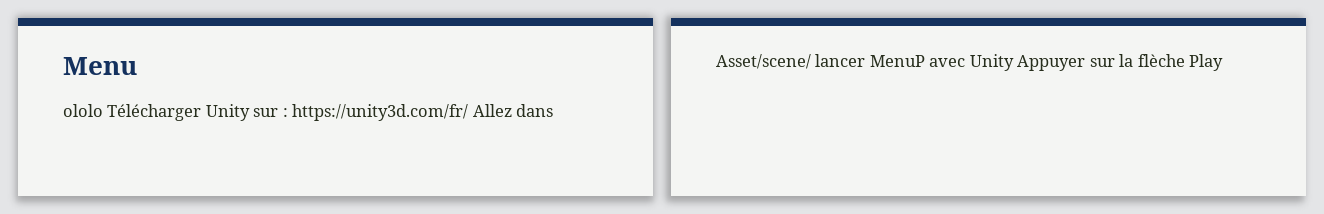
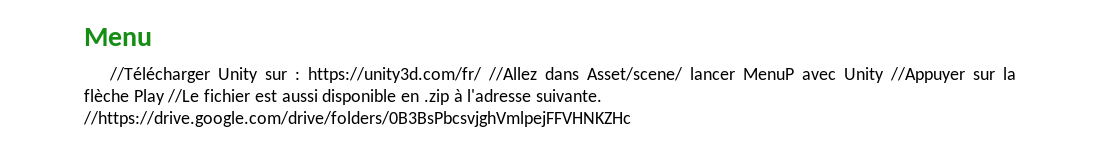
[63,104,202,121] ololo Télécharger -> [108,67,210,83] //Télécharger
[472,104,512,117] Allez -> [487,67,537,81] //Allez
[1017,55,1086,71] Appuyer -> [889,67,965,83] //Appuyer
(1224, 62) none -> [167,89,602,105] [83,111,631,127] //Le fichier est aussi disponible en .zip à l'adresse suivante. //https://drive.google.com/drive/folders/0B3BsPbcsvjghVmlpejFFVHNKZHc

